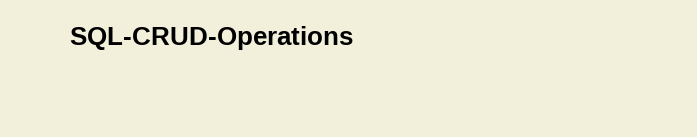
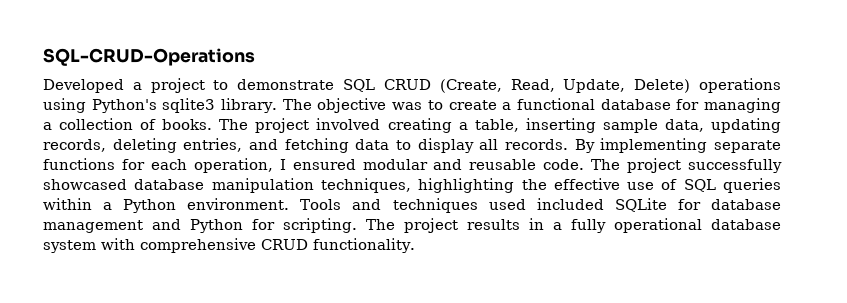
(353, 38) none -> [43,78,782,93] [43,98,782,113] [43,118,782,133] [43,138,781,153] [43,158,782,173] [43,178,781,193] [43,198,781,213] [43,218,781,233] [43,238,415,253] // Developed a project to demonstrate SQL CRUD (Create, Read, Update, Delete) operations using Python's sqlite3 library. The objective was to create a functional database for managing a collection of books. The project involved creating a table, inserting sample data, updating records, deleting entries, and fetching data to display all records. By implementing separate functions for each operation, I ensured modular and reusable code. The project successfully showcased database manipulation techniques, highlighting the effective use of SQL queries within a Python environment. Tools and techniques used included SQLite for database management and Python for scripting. The project results in a fully operational database system with comprehensive CRUD functionality.

